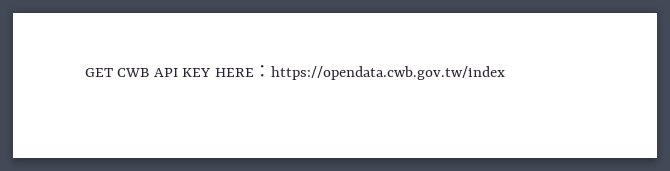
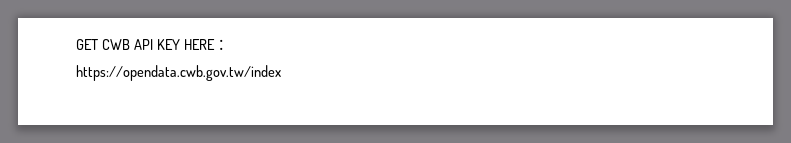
(271, 71) none -> (229, 44) //

